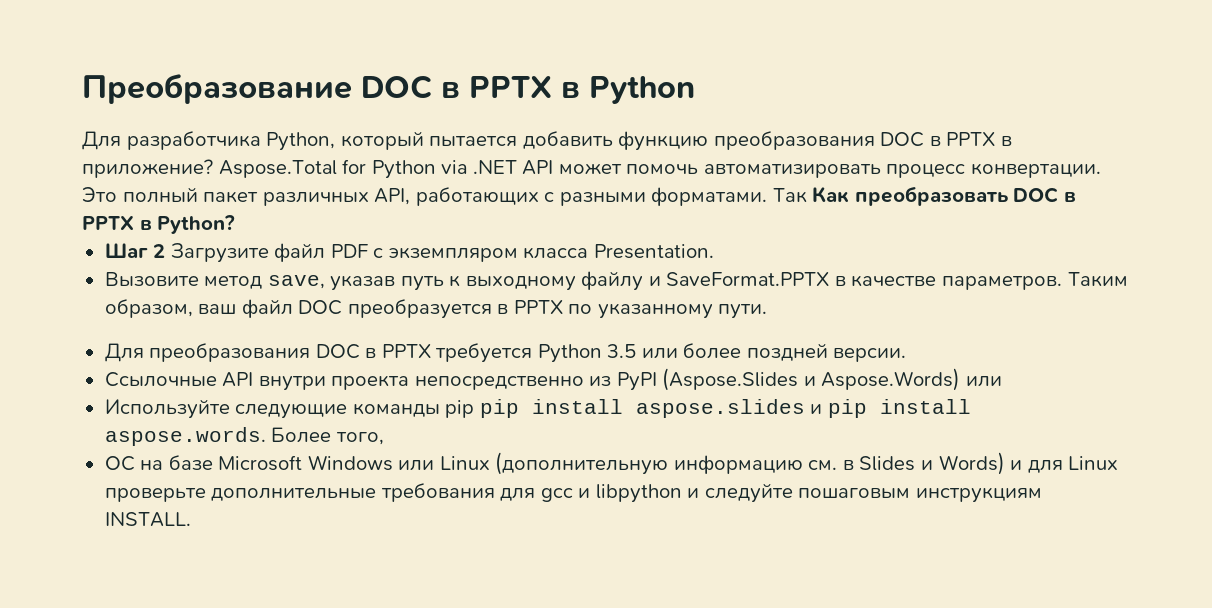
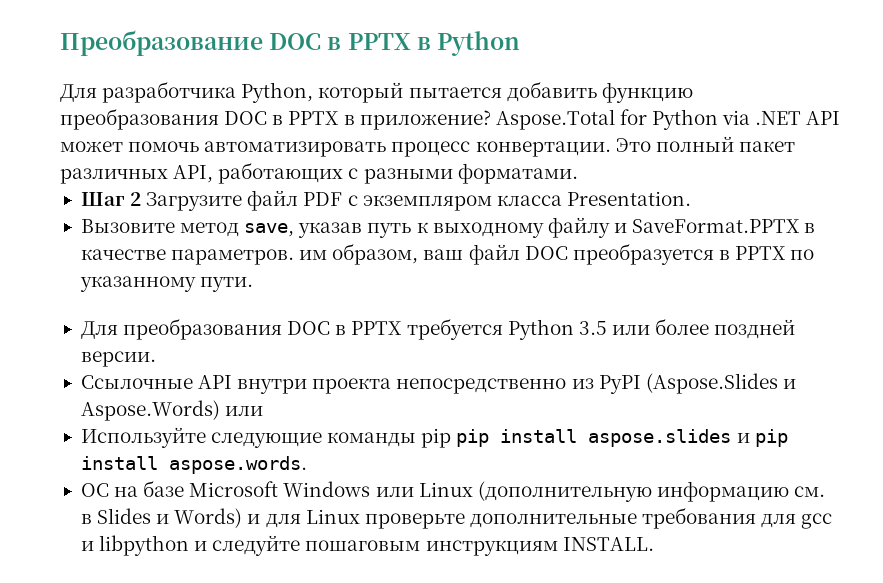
[772,186,1076,206] [82,215,236,234] Так Как преобразовать DOC в PPTX в Python? -> (578, 173) none
[1067,272,1128,287] Таким -> [299,250,328,260] им
[271,427,384,445] Более того, -> (307, 465) none

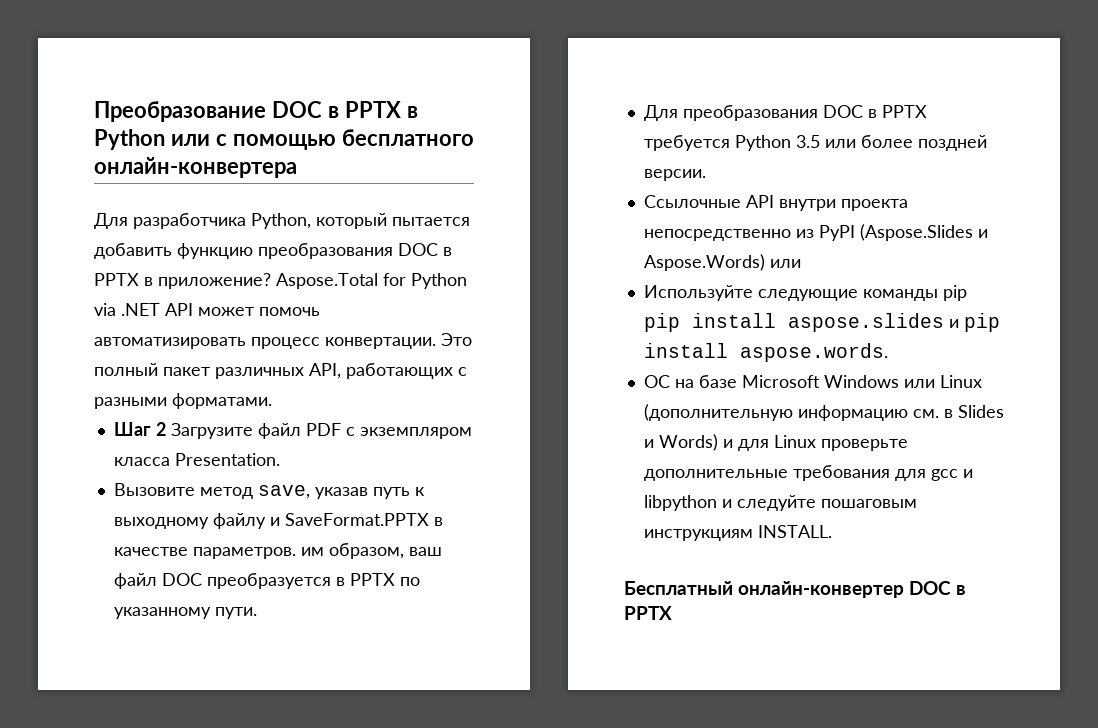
(521, 43) none -> [170,129,474,150] [94,157,297,178] или с помощью бесплатного онлайн-конвертера
(654, 544) none -> [624,581,967,598] [624,606,672,620] // Бесплатный онлайн-конвертер DOC в PPTX

